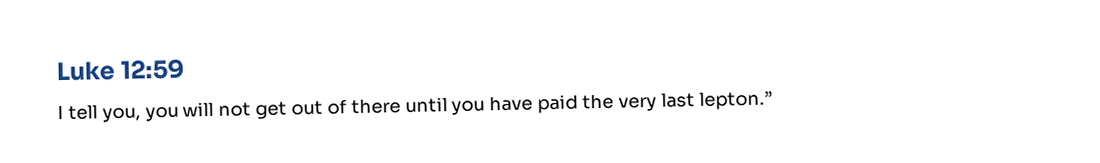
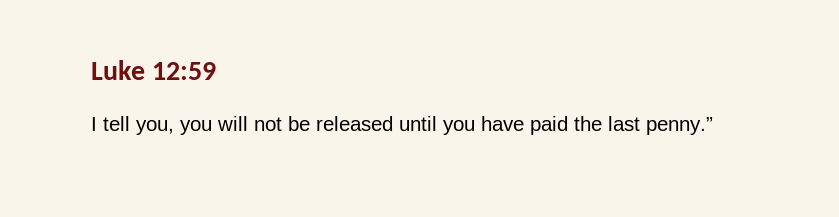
[255,98,401,120] get out of there -> [288,116,393,131] be released
[617,90,773,112] very last lepton.” -> [608,116,713,135] last penny.”

